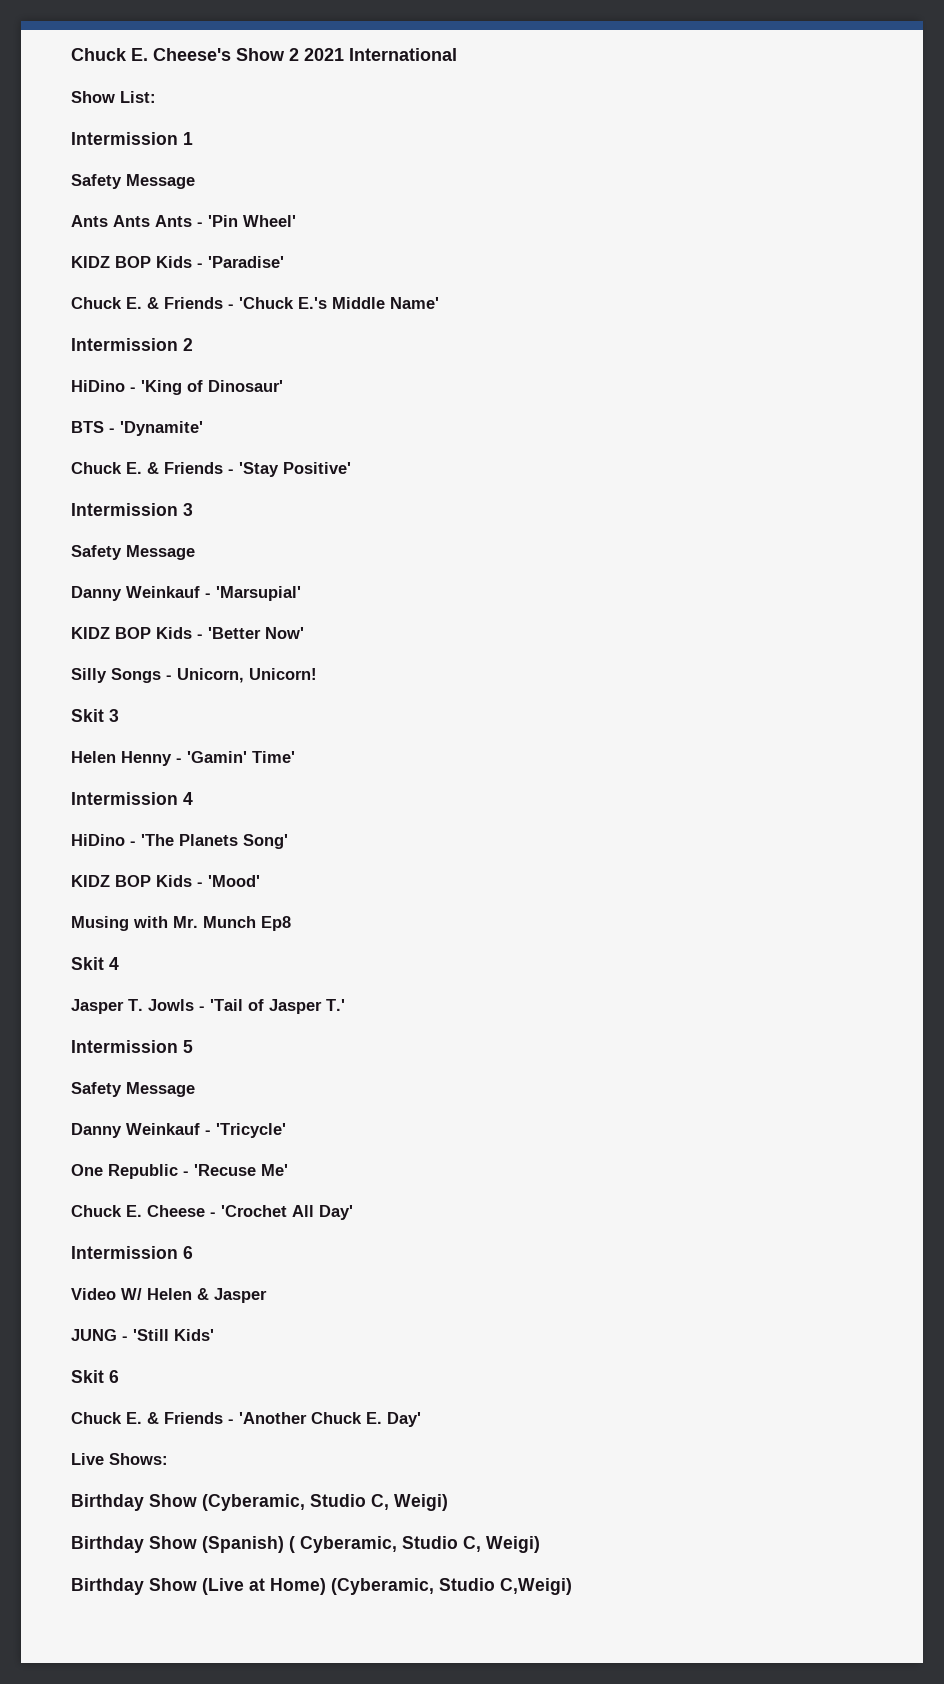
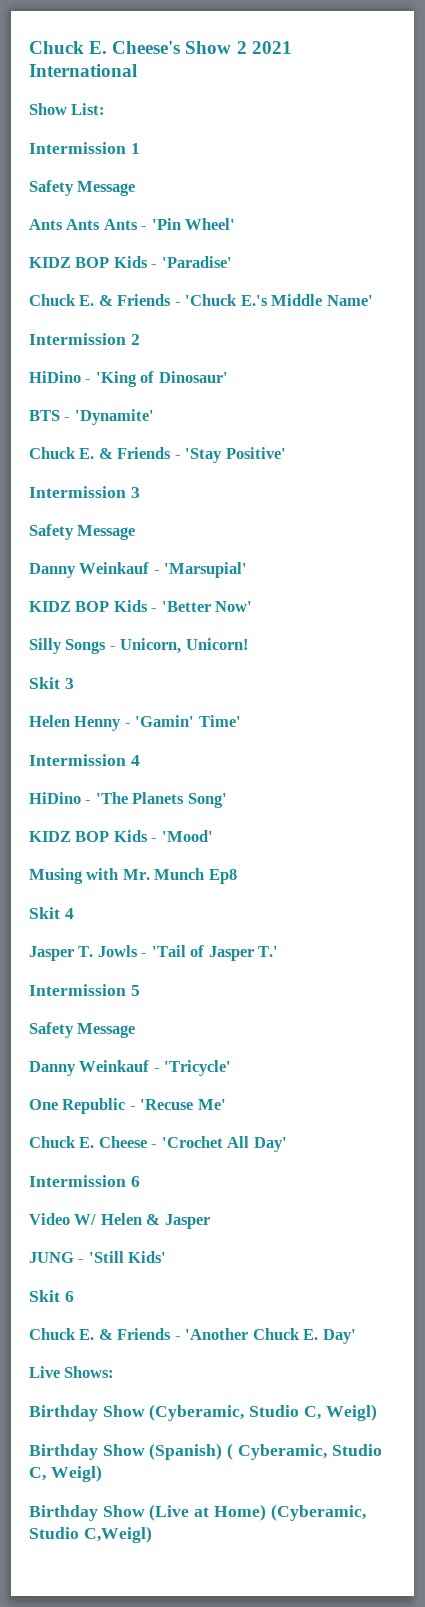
[394,1494,448,1511] Weigi) -> [325,1404,377,1421] Weigl)
[486,1536,540,1553] Weigi) -> [50,1465,102,1482] Weigl)
[500,1578,572,1595] C,Weigi) -> [83,1526,152,1543] C,Weigl)

